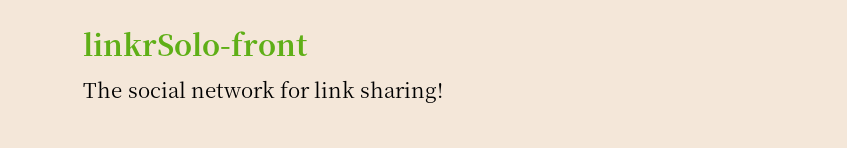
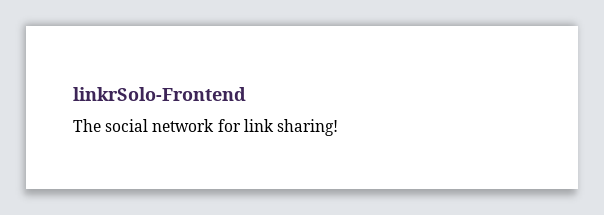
[83,31,308,56] linkrSolo-front -> [73,87,246,101] linkrSolo-Frontend

